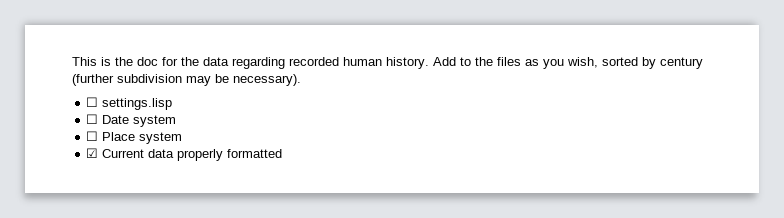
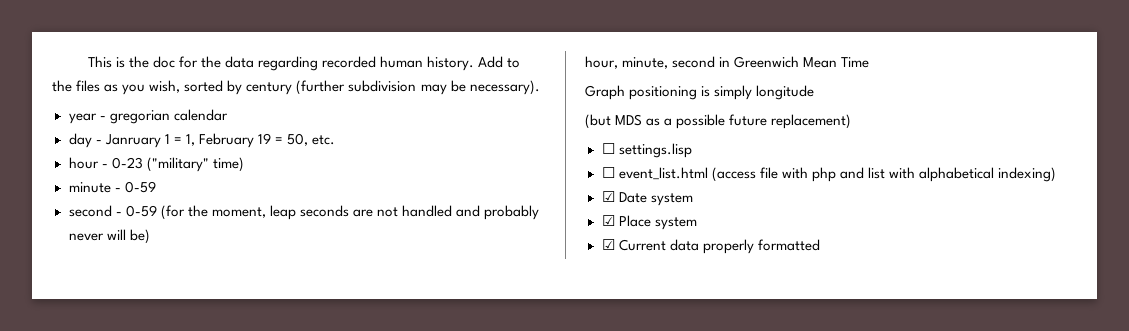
[86,97,173,110] [86,114,99,124] ☐ settings.lisp // ☐ -> [68,109,228,124] [68,133,336,148] [68,157,244,172] [68,181,156,193] [68,205,540,220] [68,229,150,244] [585,56,870,69] [585,85,815,100] [585,114,852,129] [601,143,692,158] [601,167,1056,182] [601,191,615,202] year - gregorian calendar // day - Janruary 1 = 1, February 19 = 50, etc. // hour - 0-23 ("military" time) // minute - 0-59 // second - 0-59 (for the moment, leap seconds are not handled and probably never will be) // hour, minute, second in Greenwich Mean Time // Graph positioning is simply longitude // (but MDS as a possible future replacement) // ☐ settings.lisp // ☐ event_list.html (access file with php and list with alphabetical indexing) // ☑
[86,131,99,141] ☐ -> [601,215,615,226] ☑

